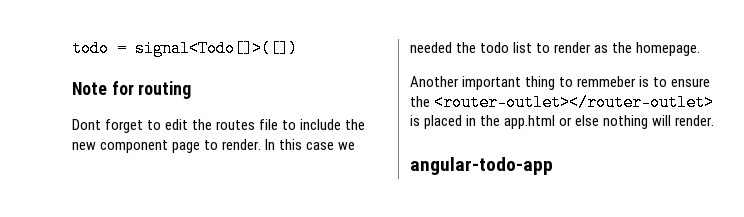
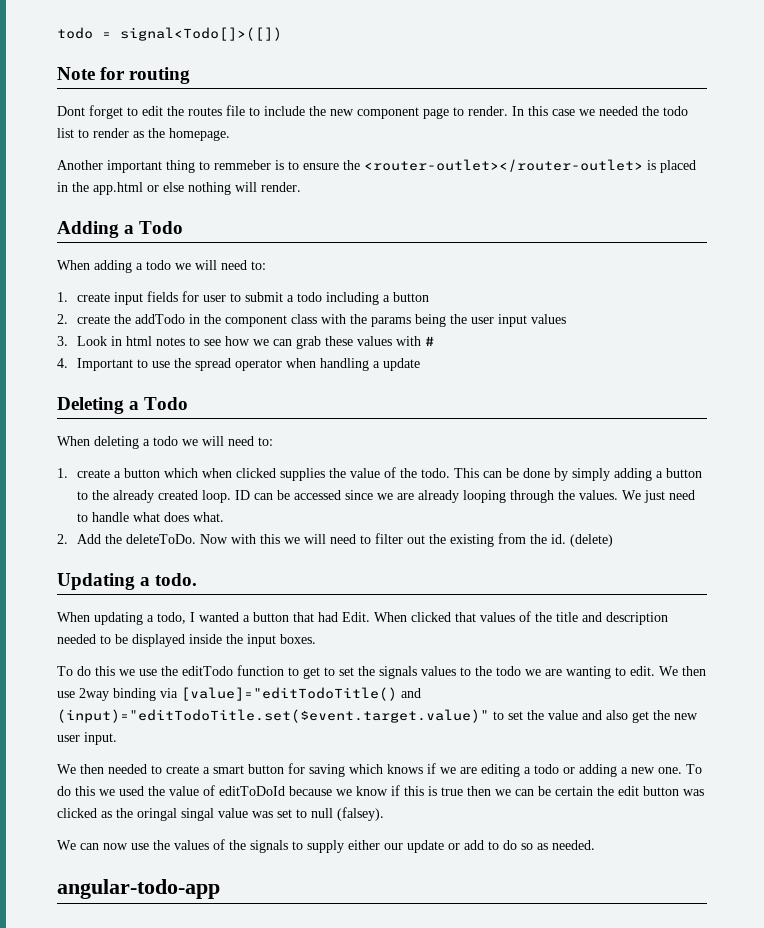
(715, 120) none -> [57,221,184,238] [57,260,266,273] [57,291,430,305] [57,314,567,327] [57,336,435,349] [57,358,421,371] [57,397,189,414] [57,436,273,449] [57,467,703,481] [77,490,696,503] [77,512,225,522] [57,533,614,547] [57,573,198,590] [57,611,668,625] [57,634,316,647] [57,665,706,679] [57,687,421,701] [57,709,698,723] [57,732,117,745] [57,763,702,777] [57,785,704,796] [57,807,384,821] [57,839,595,853] // Adding a Todo // When adding a todo we will need to: // 1. create input fields for user to submit a todo including a button // 2. create the addTodo in the component class with the params being the user input values // 3. Look in html notes to see how we can grab these values with # // 4. Important to use the spread operator when handling a update // Deleting a Todo // When deleting a todo we will need to: // 1. create a button which when clicked supplies the value of the todo. This can be done by simply adding a button to the already created loop. ID can be accessed since we are already looping through the values. We just need to handle what does what. // 2. Add the deleteToDo. Now with this we will need to filter out the existing from the id. (delete) // Updating a todo. // When updating a todo, I wanted a button that had Edit. When clicked that values of the title and description needed to be displayed inside the input boxes. // To do this we use the editTodo function to get to set the signals values to the todo we are wanting to edit. We then use 2way binding via [value]="editTodoTitle() and (input)="editTodoTitle.set($event.target.value)" to set the value and also get the new user input. // We then needed to create a smart button for saving which knows if we are editing a todo or adding a new one. To do this we used the value of editToDoId because we know if this is true then we can be certain the edit button was clicked as the oringal singal value was set to null (falsey). // We can now use the values of the signals to supply either our update or add to do so as needed.

